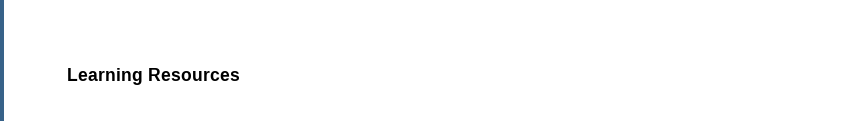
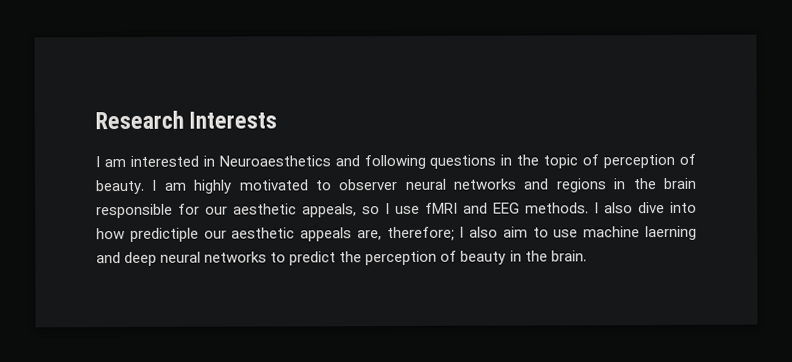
[67,68,240,85] Learning Resources -> [95,110,278,130] [95,153,696,170] [95,177,697,195] [96,201,697,219] [96,225,697,242] [96,250,587,266] Research Interests // I am interested in Neuroaesthetics and following questions in the topic of perception of beauty. I am highly motivated to observer neural networks and regions in the brain responsible for our aesthetic appeals, so I use fMRI and EEG methods. I also dive into how predictiple our aesthetic appeals are, therefore; I also aim to use machine laerning and deep neural networks to predict the perception of beauty in the brain.

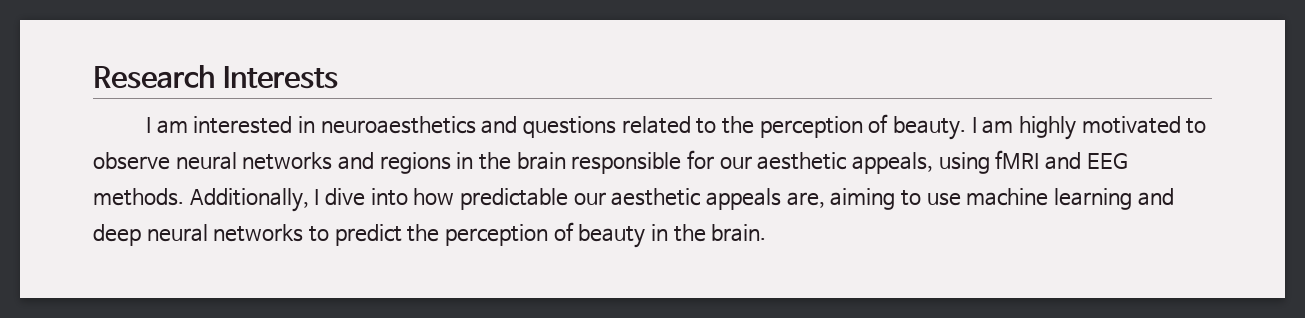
[218,154,600,170] Neuroaesthetics and following questions in the topic of -> [320,116,755,138] neuroaesthetics and questions related to the
[338,178,399,191] observer -> [93,152,170,170] observe
[362,203,420,215] so I use -> [938,152,990,174] using
[594,202,633,214] I also -> [189,188,320,212] Additionally, I
[129,227,199,242] predictiple -> [460,188,569,210] predictable
[386,226,528,242] therefore; I also aim -> [830,188,896,210] aiming
[645,225,697,241] laerning -> [1054,188,1133,210] learning

